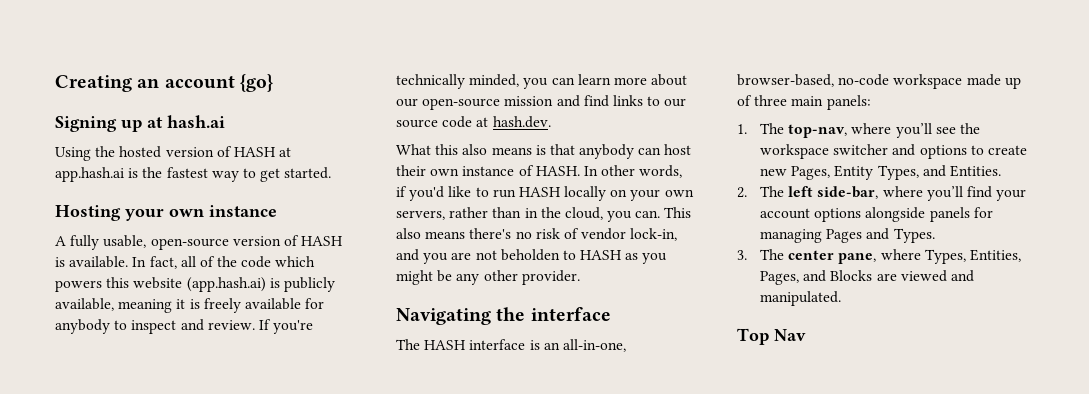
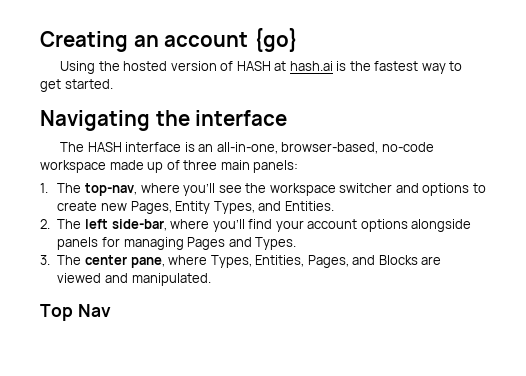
[55,115,225,132] // Signing up at hash.ai -> (298, 40) none
[55,167,124,182] app.hash.ai -> [289,61,333,71] hash.ai
[55,205,277,221] [55,235,344,250] [55,256,316,269] [55,277,335,292] [55,298,325,313] [55,319,314,334] [396,74,688,89] [396,95,687,110] [396,116,551,128] [396,144,692,159] [396,165,683,178] [396,186,694,201] [396,207,692,222] [396,228,678,241] [396,249,668,264] [396,270,580,285] // Hosting your own instance // A fully usable, open-source version of HASH is available. In fact, all of the code which powers this website (app.hash.ai) is publicly available, meaning it is freely available for anybody to inspect and review. If you're technically minded, you can learn more about our open-source mission and find links to our source code at hash.dev. // What this also means is that anybody can host their own instance of HASH. In other words, if you'd like to run HASH locally on your own servers, rather than in the cloud, you can. This also means there's no risk of vendor lock-in, and you are not beholden to HASH as you might be any other provider. -> (113, 84) none

